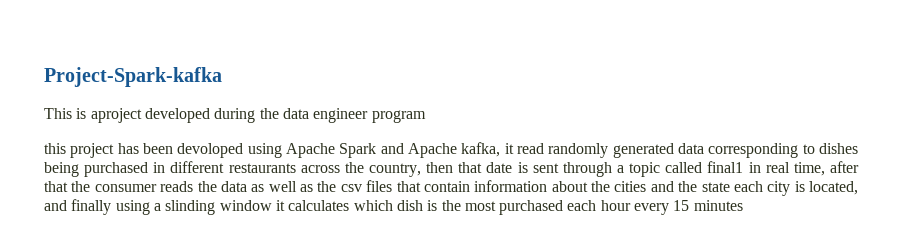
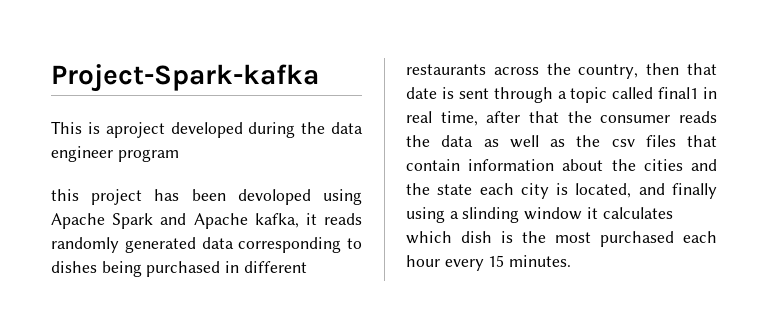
[516,143,544,154] read -> [323,213,362,225] reads
[693,200,743,211] minutes -> [509,255,572,267] minutes.

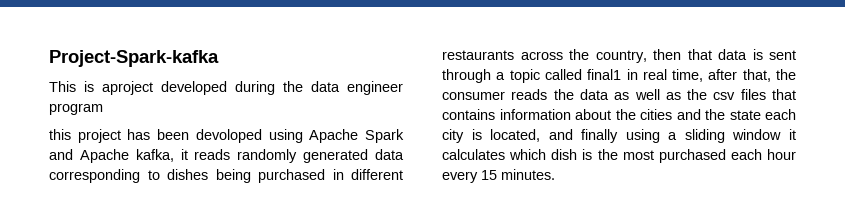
[406,87,437,99] date -> [718,49,747,60] data
[529,111,559,123] that -> [742,69,771,82] that,
[406,159,460,171] contain -> [442,109,495,120] contains
[462,207,520,223] slinding -> [684,129,725,143] sliding

